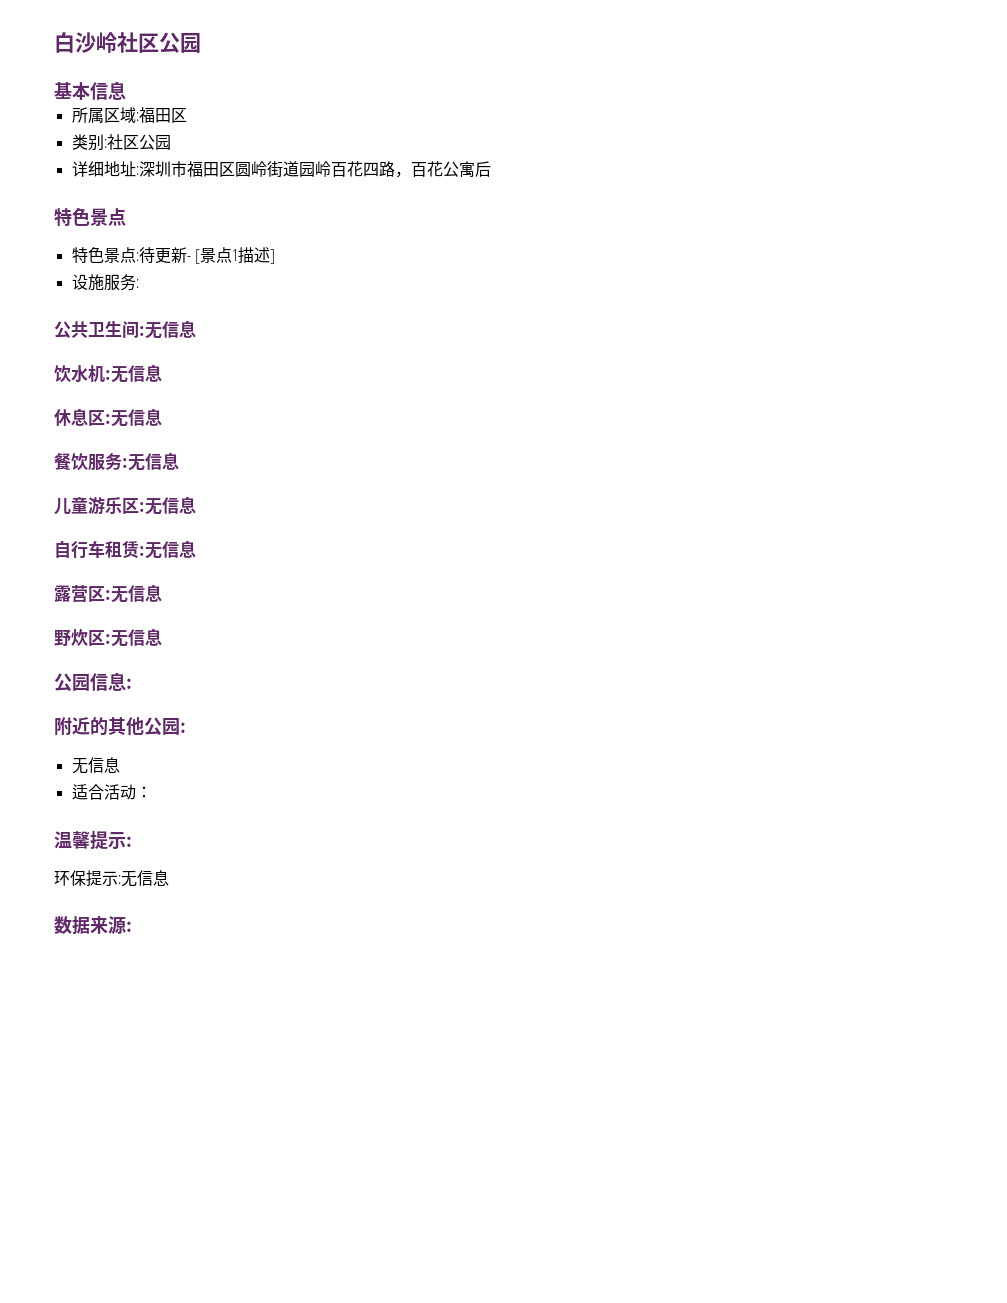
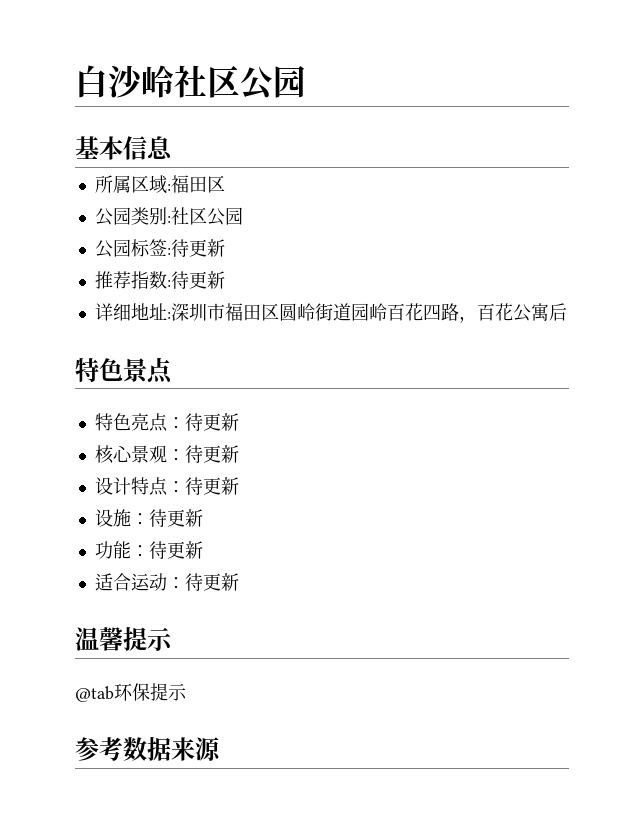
(187, 115) none -> [94,207,131,226] 公园
(171, 142) none -> [94,239,225,258] [94,271,225,289] // 公园标签:待更新 // 推荐指数:待更新
[103,247,275,264] 景点:待更新- [景点1描述] -> [130,413,239,432] [94,445,239,464] [94,477,239,496] 亮点：待更新 // 核心景观：待更新 // 设计特点：待更新
[103,274,139,291] [54,320,196,339] [54,364,162,383] [54,408,162,427] [54,452,179,471] [54,496,196,515] [54,540,196,559] [54,584,162,603] [54,628,162,647] [54,672,132,692] [54,717,186,736] [71,757,120,774] 服务: // 公共卫生间:无信息 // 饮水机:无信息 // 休息区:无信息 // 餐饮服务:无信息 // 儿童游乐区:无信息 // 自行车租赁:无信息 // 露营区:无信息 // 野炊区:无信息 // 公园信息: // 附近的其他公园: // 无信息 -> [130,509,203,527] [94,541,203,559] ：待更新 // 功能：待更新
[103,784,120,800] 活 -> [130,573,150,591] 运
(152, 792) none -> [184,573,239,591] 待更新
[126,836,132,847] : // -> [75,686,114,702] // @tab
[118,870,169,887] :无信息 // -> [75,737,123,761] // 参考
[126,921,132,932] : -> (221, 749) none

